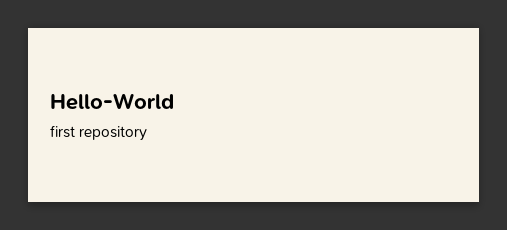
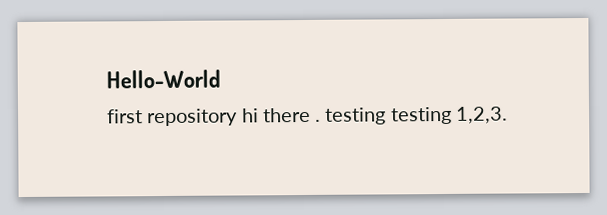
(148, 133) none -> [241,106,508,125] hi there . testing testing 1,2,3.

